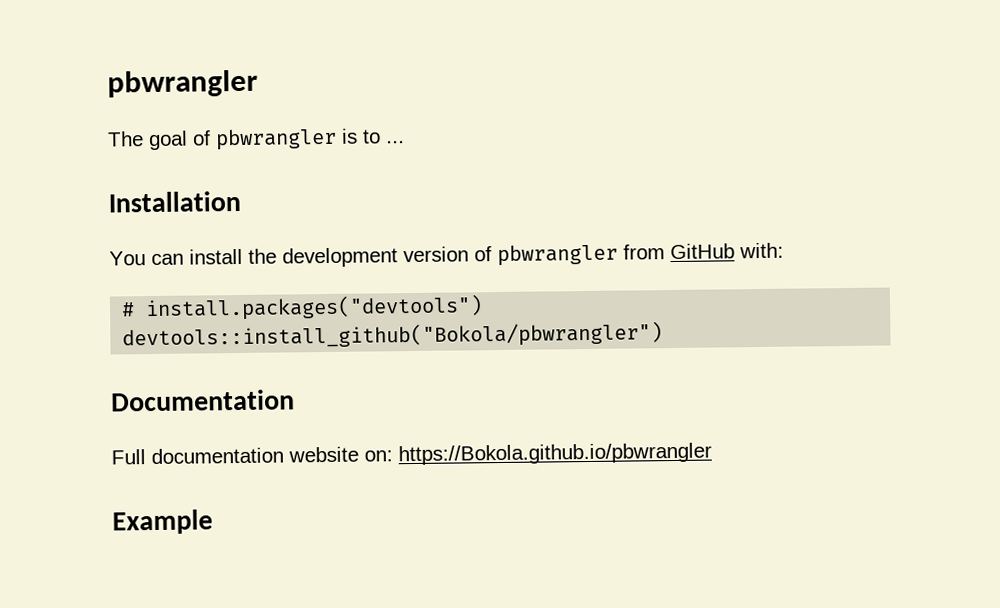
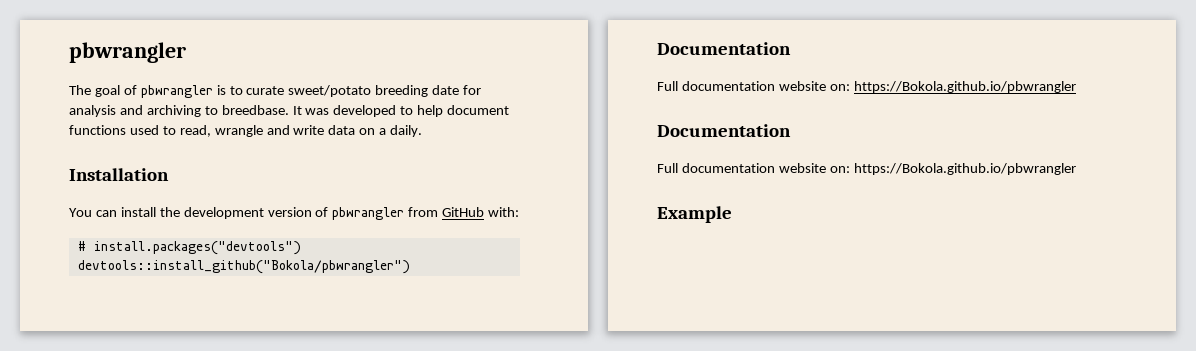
[386,140,405,144] ... -> [246,85,482,97] [69,105,510,117] [69,125,423,137] curate sweet/potato breeding date for analysis and archiving to breedbase. It was developed to help document functions used to read, wrangle and write data on a daily.
(712, 454) none -> [657,124,791,137] [657,163,1076,175] // Documentation // Full documentation website on: https://Bokola.github.io/pbwrangler

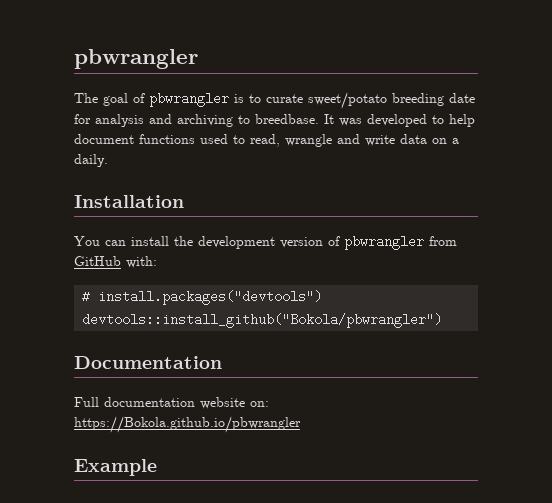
[657,124,791,137] [657,163,1076,175] // Documentation // Full documentation website on: https://Bokola.github.io/pbwrangler -> (301, 424) none

